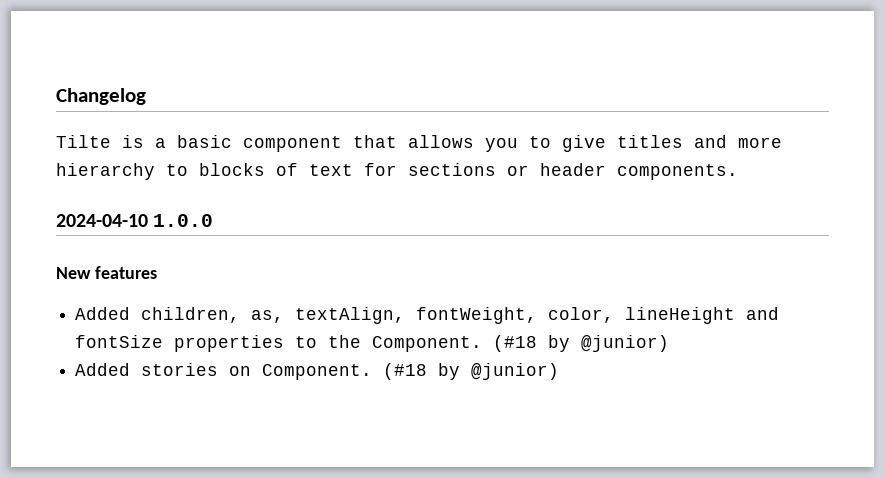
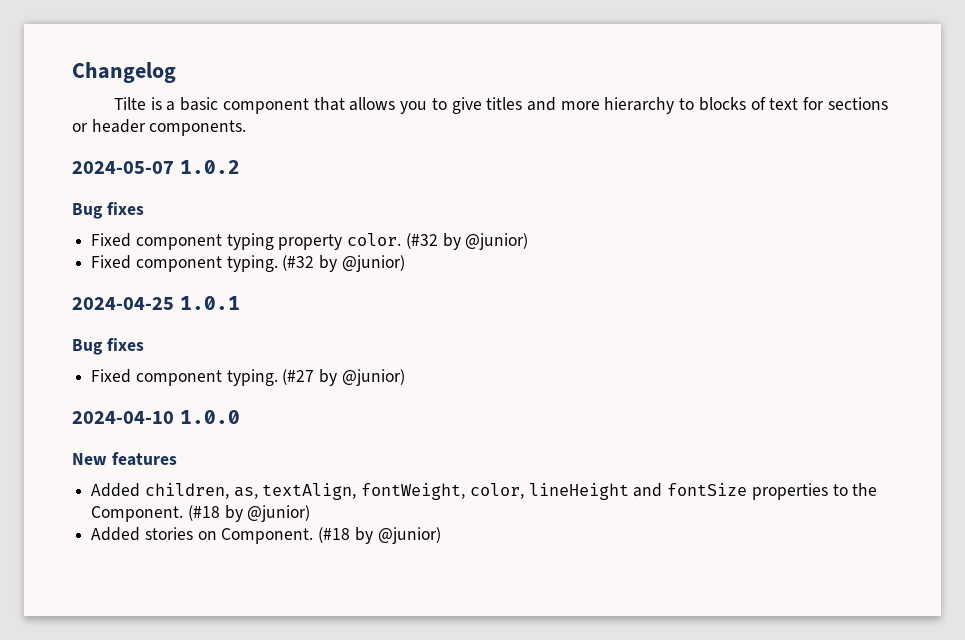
(738, 172) none -> [72,160,240,174] [72,202,144,219] [91,233,529,250] [91,255,405,272] [72,296,240,310] [72,338,144,355] [91,369,405,386] // 2024-05-07 1.0.2 // Bug fixes // Fixed component typing property color. (#32 by @junior) // Fixed component typing. (#32 by @junior) // 2024-04-25 1.0.1 // Bug fixes // Fixed component typing. (#27 by @junior)

